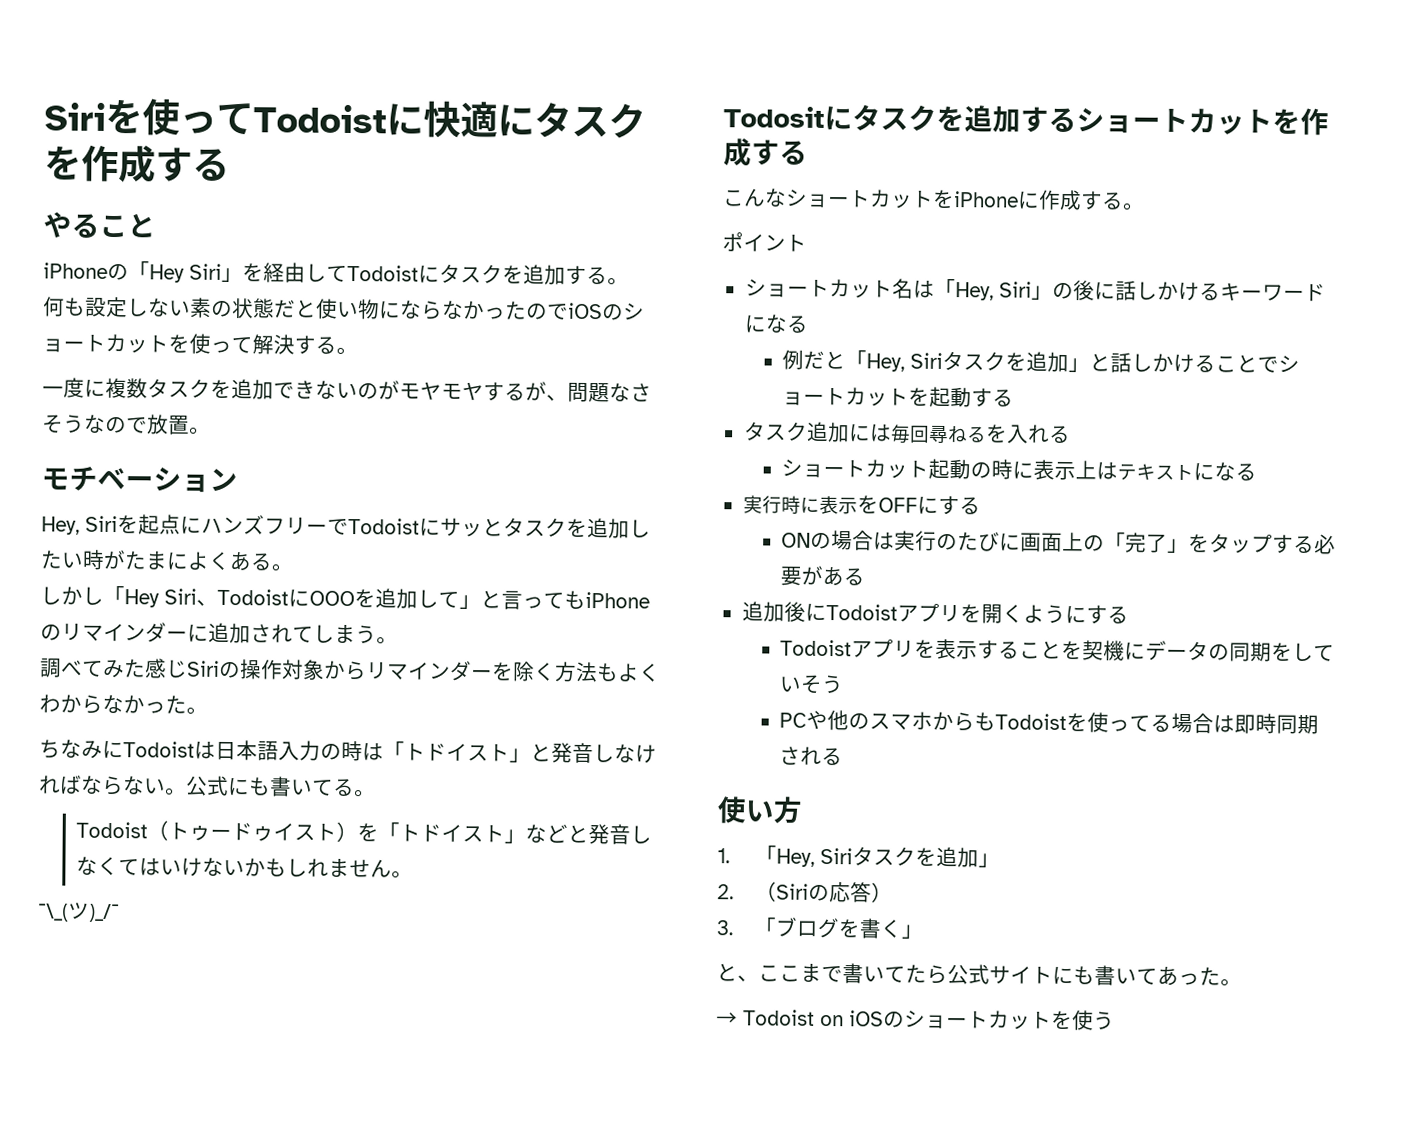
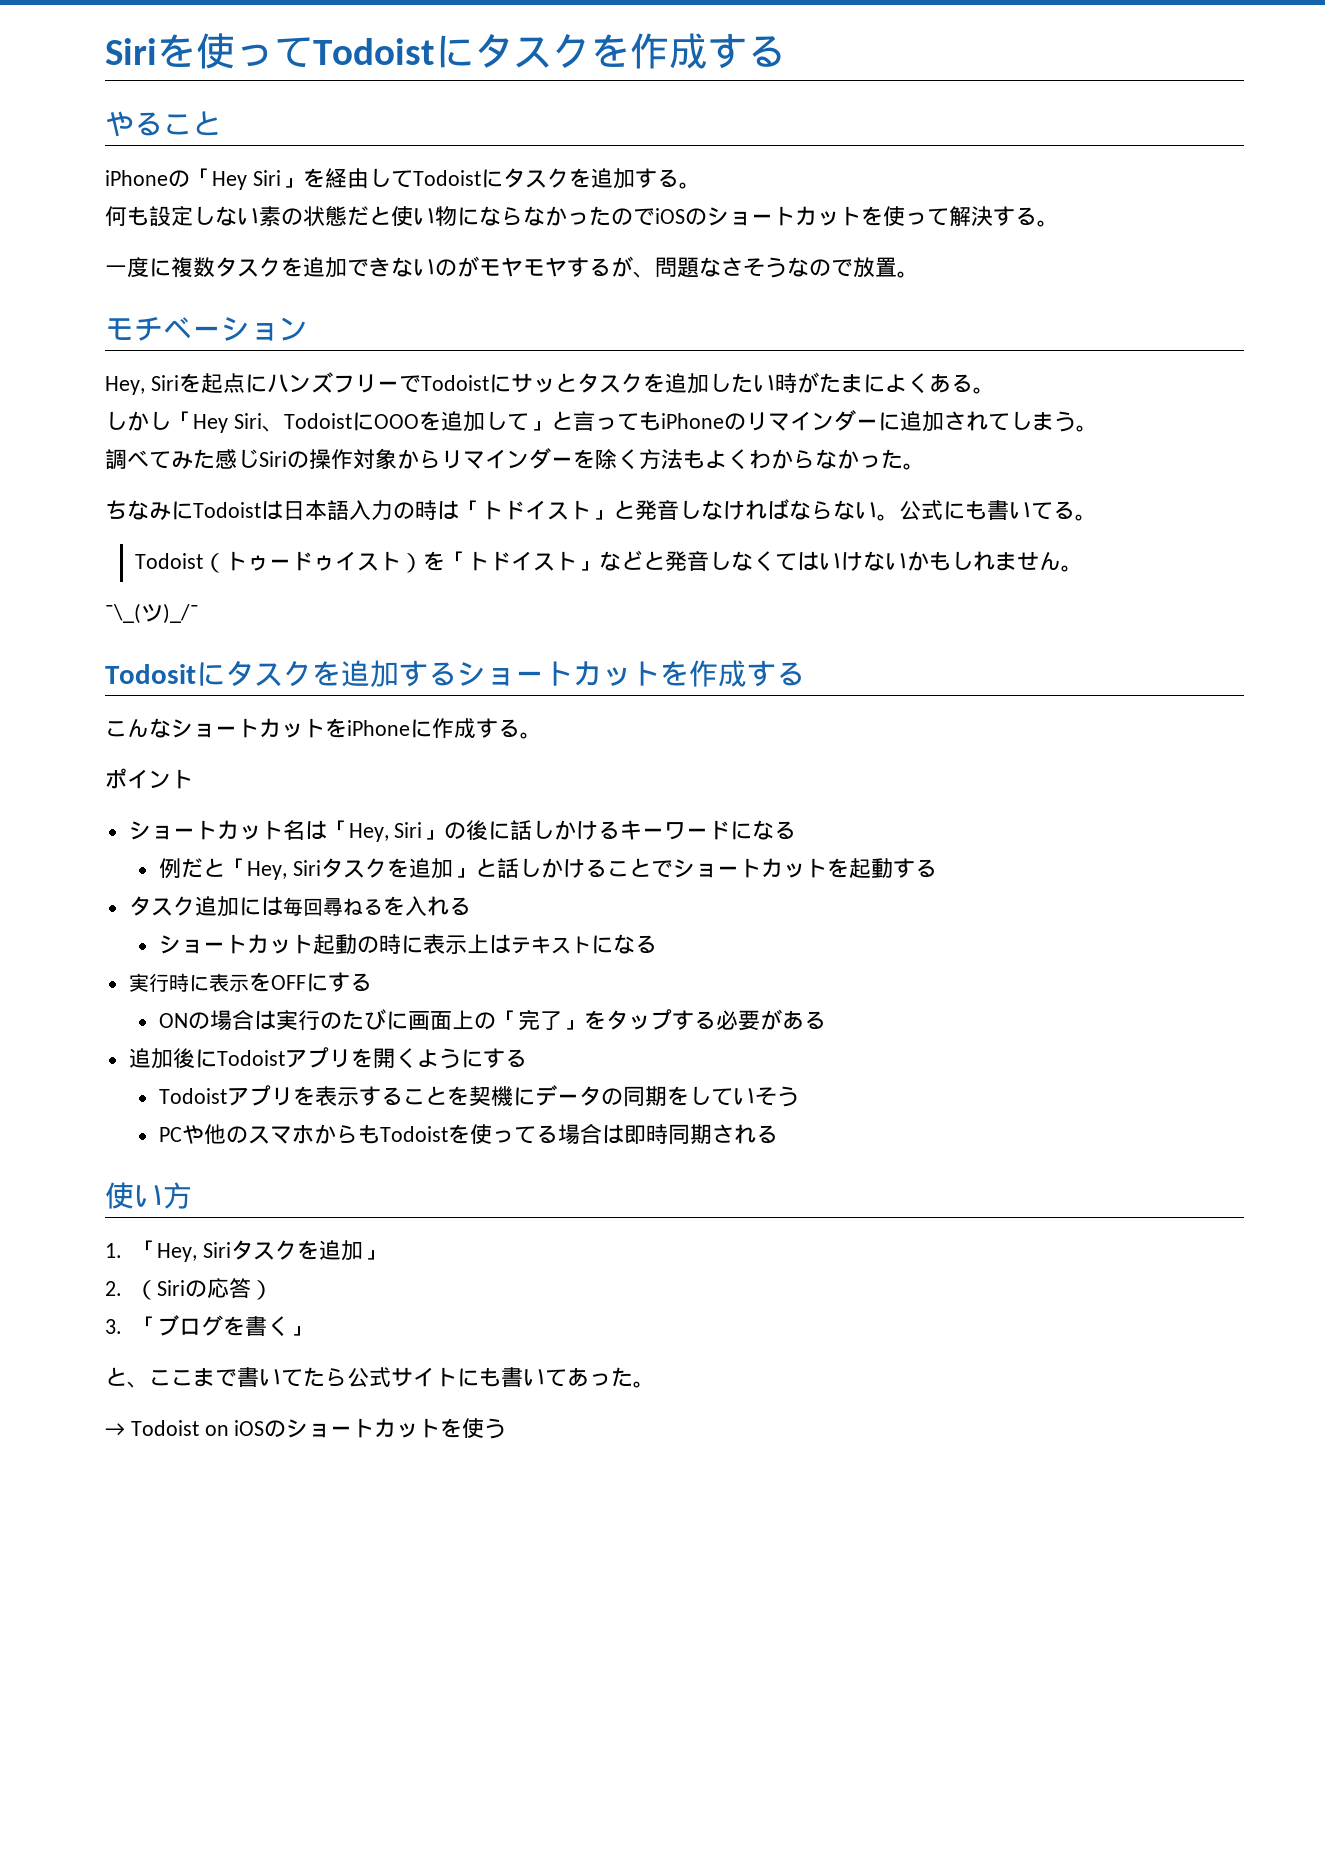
[423,100,535,138] 快適に -> (474, 51) none

